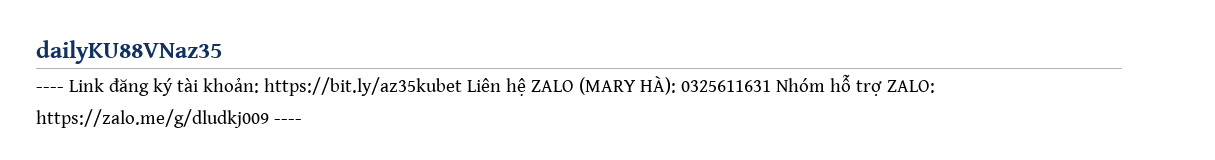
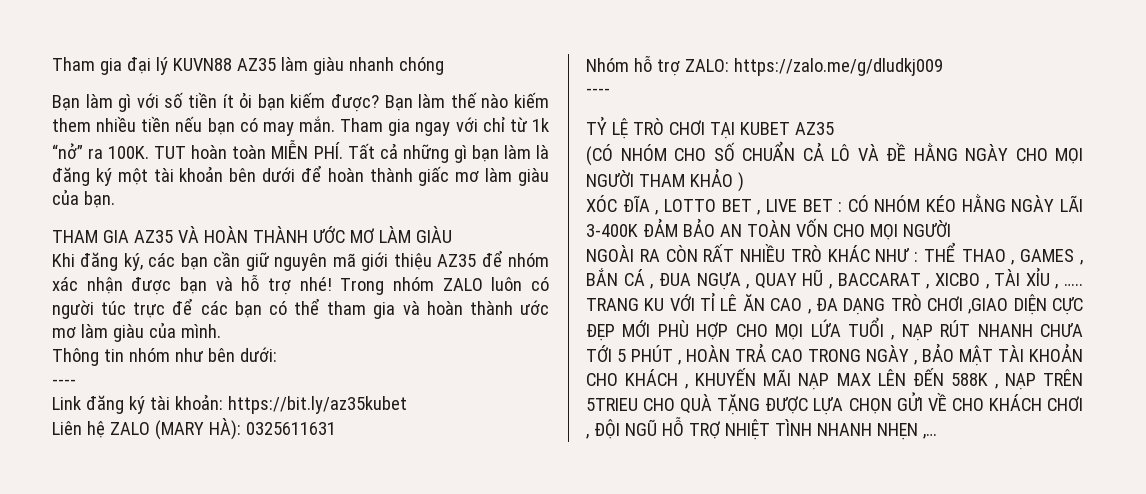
[36,40,222,64] [36,87,64,92] dailyKU88VNaz35 // ---- -> [52,57,444,75] [52,92,550,112] [52,116,550,136] [52,140,549,163] [52,165,550,186] [52,189,115,208] [52,226,452,243] [52,250,549,271] [52,274,549,295] [52,298,549,319] [52,322,221,342] [52,347,277,366] [52,379,76,386] Tham gia đại lý KUVN88 AZ35 làm giàu nhanh chóng // Bạn làm gì với số tiền ít ỏi bạn kiếm được? Bạn làm thế nào kiếm them nhiều tiền nếu bạn có may mắn. Tham gia ngay với chỉ từ 1k “nở” ra 100K. TUT hoàn toàn MIỄN PHÍ. Tất cả những gì bạn làm là đăng ký một tài khoản bên dưới để hoàn thành giấc mơ làm giàu của bạn. // THAM GIA AZ35 VÀ HOÀN THÀNH ƯỚC MƠ LÀM GIÀU // Khi đăng ký, các bạn cần giữ nguyên mã giới thiệu AZ35 để nhóm xác nhận được bạn và hỗ trợ nhé! Trong nhóm ZALO luôn có người túc trực để các bạn có thể tham gia và hoàn thành ước mơ làm giàu của mình. // Thông tin nhóm như bên dưới: // ---- //
(462, 86) none -> (407, 405) //
(771, 86) none -> (336, 428) //
[273,119,302,124] ---- -> [586,88,610,95] [586,116,834,139] [586,141,1083,166] [586,168,744,192] [586,194,1083,215] [586,218,951,240] [586,242,1083,265] [586,267,1083,290] [586,292,1083,315] [586,317,1083,341] [586,343,1083,366] [586,368,1083,390] [586,392,1083,415] [586,417,937,440] // ---- // TỶ LỆ TRÒ CHƠI TẠI KUBET AZ35 // (CÓ NHÓM CHO SỐ CHUẨN CẢ LÔ VÀ ĐỀ HẰNG NGÀY CHO MỌI NGƯỜI THAM KHẢO ) // XÓC ĐĨA , LOTTO BET , LIVE BET : CÓ NHÓM KÉO HẰNG NGÀY LÃI 3-400K ĐẢM BẢO AN TOÀN VỐN CHO MỌI NGƯỜI // NGOÀI RA CÒN RẤT NHIỀU TRÒ KHÁC NHƯ : THỂ THAO , GAMES , BẮN CÁ , ĐUA NGỰA , QUAY HŨ , BACCARAT , XICBO , TÀI XỈU , ….. TRANG KU VỚI TỈ LÊ ĂN CAO , ĐA DẠNG TRÒ CHƠI ,GIAO DIỆN CỰC ĐẸP MỚI PHÙ HỢP CHO MỌI LỨA TUỔI , NẠP RÚT NHANH CHƯA TỚI 5 PHÚT , HOÀN TRẢ CAO TRONG NGÀY , BẢO MẬT TÀI KHOẢN CHO KHÁCH , KHUYẾN MÃI NẠP MAX LÊN ĐẾN 588K , NẠP TRÊN 5TRIEU CHO QUÀ TẶNG ĐƯỢC LỰA CHỌN GỬI VỀ CHO KHÁCH CHƠI , ĐỘI NGŨ HỖ TRỢ NHIỆT TÌNH NHANH NHẸN ,…

